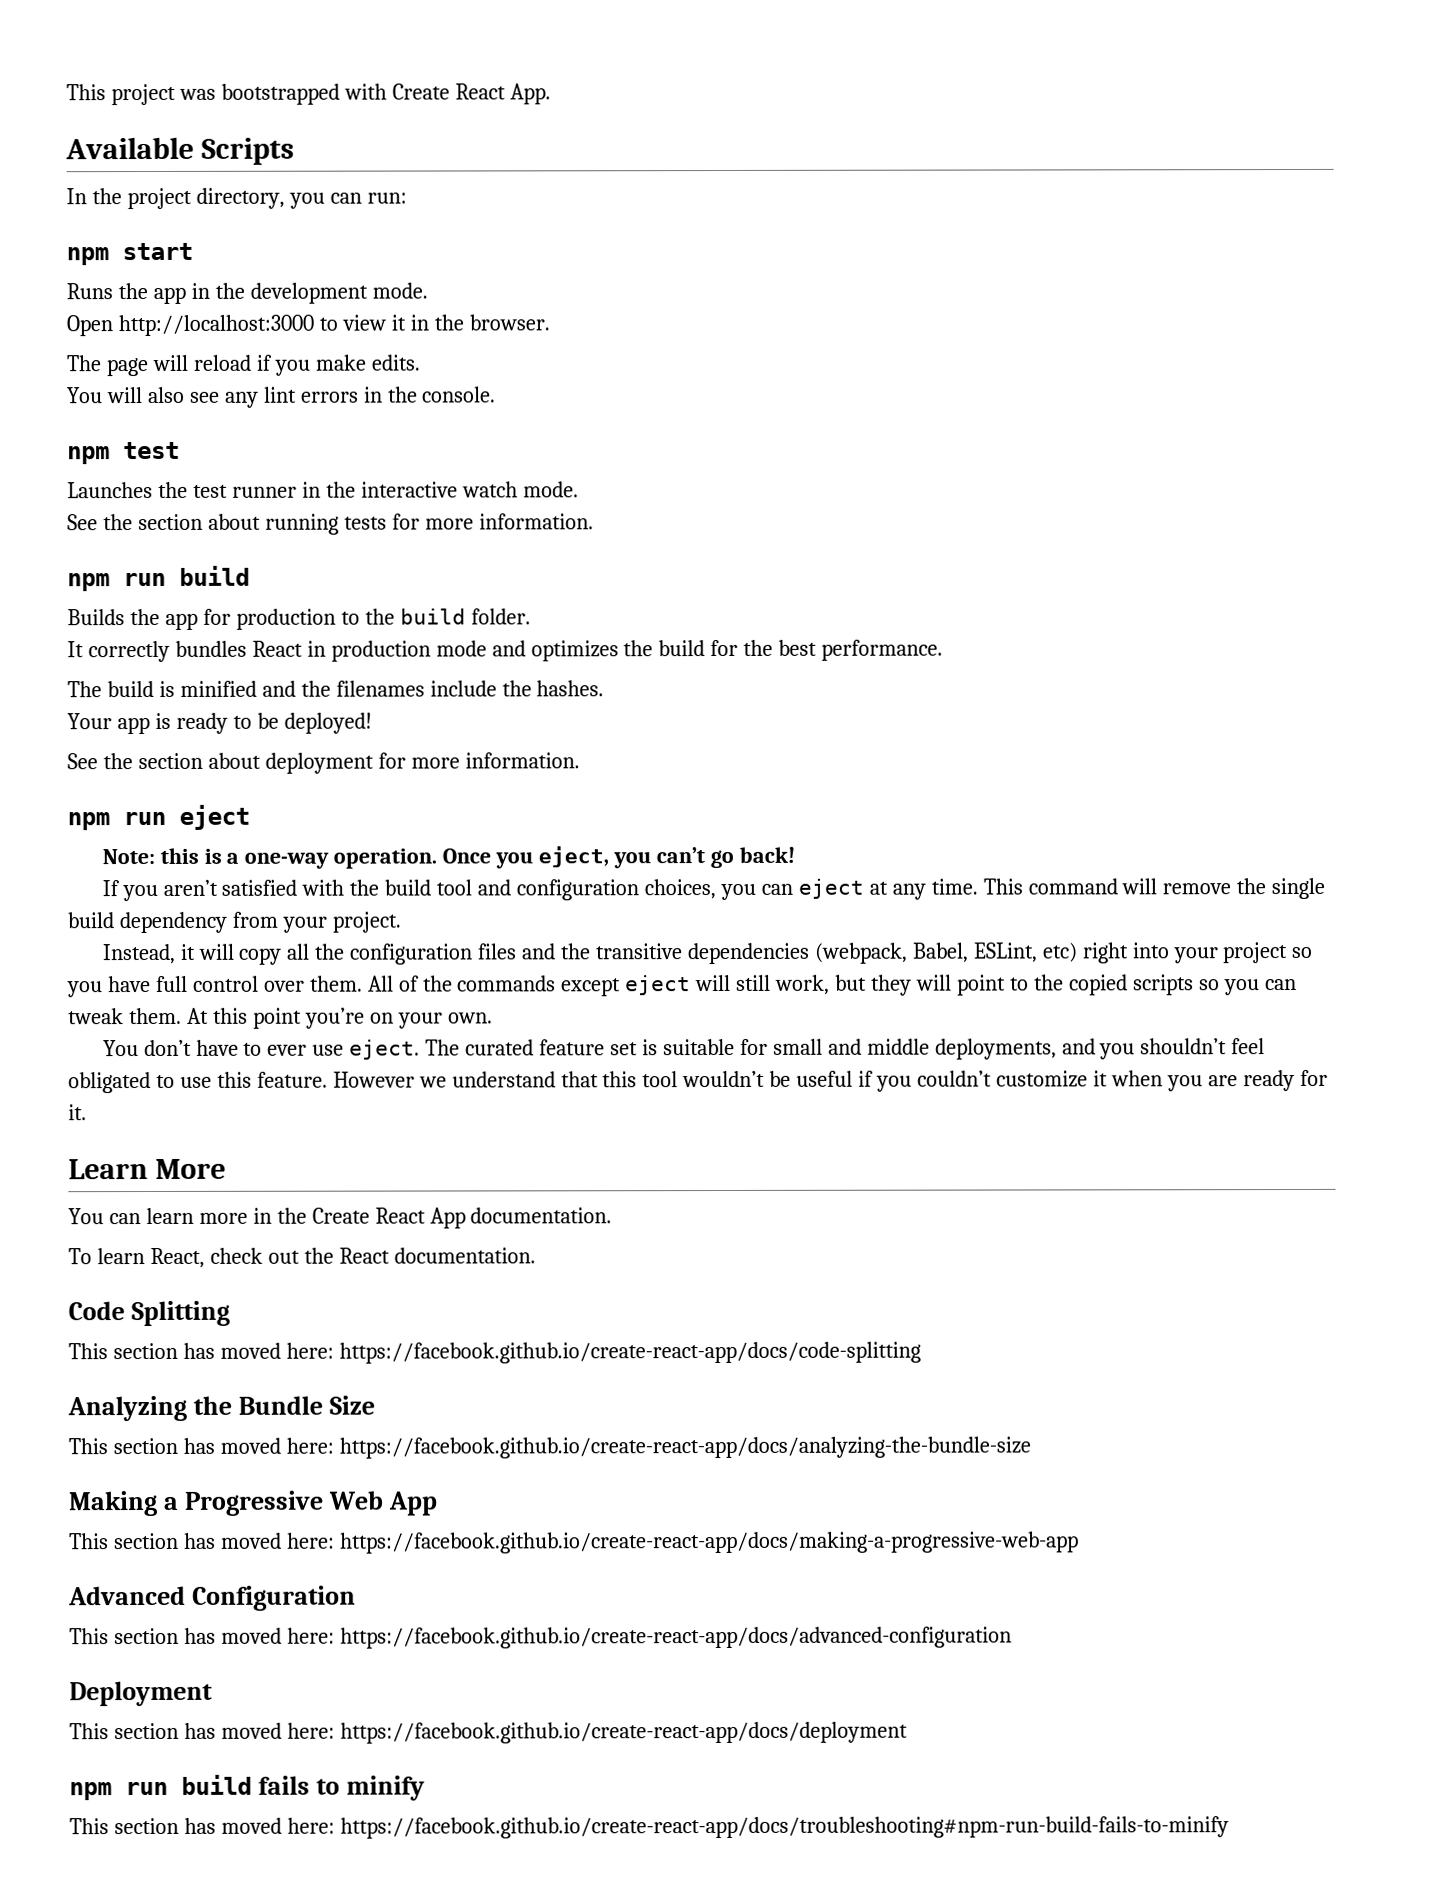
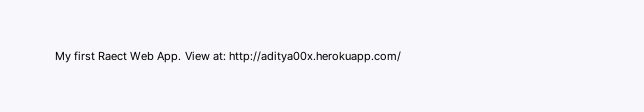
[66,83,551,106] [65,136,294,165] [66,187,407,210] [66,242,193,266] [66,282,428,304] [66,314,550,337] [66,354,420,377] [67,386,497,408] [67,441,180,465] [67,481,579,499] [67,513,594,535] [67,565,250,592] [67,608,531,630] [67,639,944,663] [67,680,605,698] [67,712,372,735] [67,752,580,774] [67,804,250,831] [101,846,795,869] [101,877,1326,902] [67,911,401,934] [102,942,1314,965] [67,974,1297,998] [68,1007,493,1029] [102,1038,1266,1060] [68,1069,1328,1094] [68,1104,87,1121] [68,1158,226,1180] [68,1207,613,1229] [68,1247,536,1269] [68,1300,230,1327] [68,1341,921,1364] [67,1395,375,1422] [68,1436,1031,1459] [68,1490,437,1517] [69,1531,1079,1554] [68,1585,356,1611] [69,1626,1012,1649] [69,1680,213,1707] [69,1721,908,1744] [69,1774,425,1801] [69,1816,1229,1839] This project was bootstrapped with Create React App. // Available Scripts // In the project directory, you can run: // npm start // Runs the app in the development mode. // Open http://localhost:3000 to view it in the browser. // The page will reload if you make edits. // You will also see any lint errors in the console. // npm test // Launches the test runner in the interactive watch mode. // See the section about running tests for more information. // npm run build // Builds the app for production to the build folder. // It correctly bundles React in production mode and optimizes the build for the best performance. // The build is minified and the filenames include the hashes. // Your app is ready to be deployed! // See the section about deployment for more information. // npm run eject // Note: this is a one-way operation. Once you eject, you can’t go back! // If you aren’t satisfied with the build tool and configuration choices, you can eject at any time. This command will remove the single build dependency from your project. // Instead, it will copy all the configuration files and the transitive dependencies (webpack, Babel, ESLint, etc) right into your project so you have full control over them. All of the commands except eject will still work, but they will point to the copied scripts so you can tweak them. At this point you’re on your own. // You don’t have to ever use eject. The curated feature set is suitable for small and middle deployments, and you shouldn’t feel obligated to use this feature. However we understand that this tool wouldn’t be useful if you couldn’t customize it when you are ready for it. // Learn More // You can learn more in the Create React App documentation. // To learn React, check out the React documentation. // Code Splitting // This section has moved here: https://facebook.github.io/create-react-app/docs/code-splitting // Analyzing the Bundle Size // This section has moved here: https://facebook.github.io/create-react-app/docs/analyzing-the-bundle-size // Making a Progressive Web App // This section has moved here: https://facebook.github.io/create-react-app/docs/making-a-progressive-web-app // Advanced Configuration // This section has moved here: https://facebook.github.io/create-react-app/docs/advanced-configuration // Deployment // This section has moved here: https://facebook.github.io/create-react-app/docs/deployment // npm run build fails to minify // This section has moved here: https://facebook.github.io/create-react-app/docs/troubleshooting#npm-run-build-fails-to-minify -> [55,51,401,63] My first Raect Web App. View at: http://aditya00x.herokuapp.com/

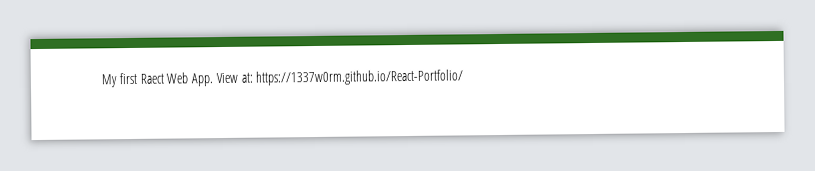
[228,51,401,63] http://aditya00x.herokuapp.com/ -> [255,69,464,86] https://1337w0rm.github.io/React-Portfolio/

